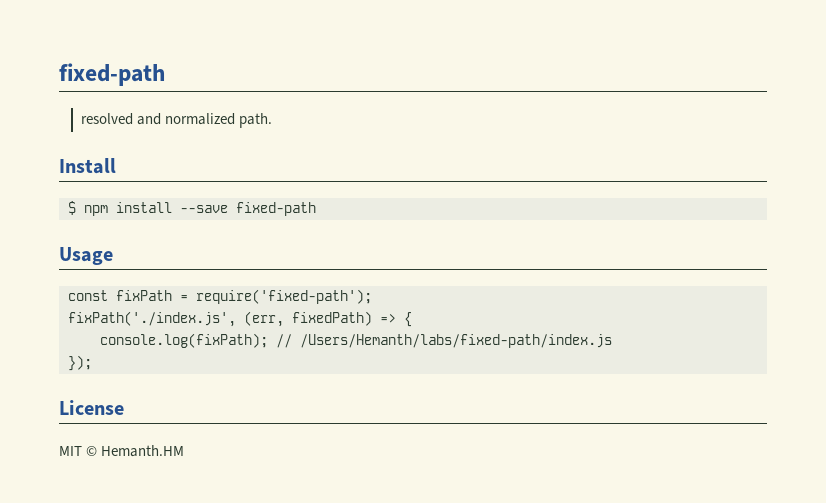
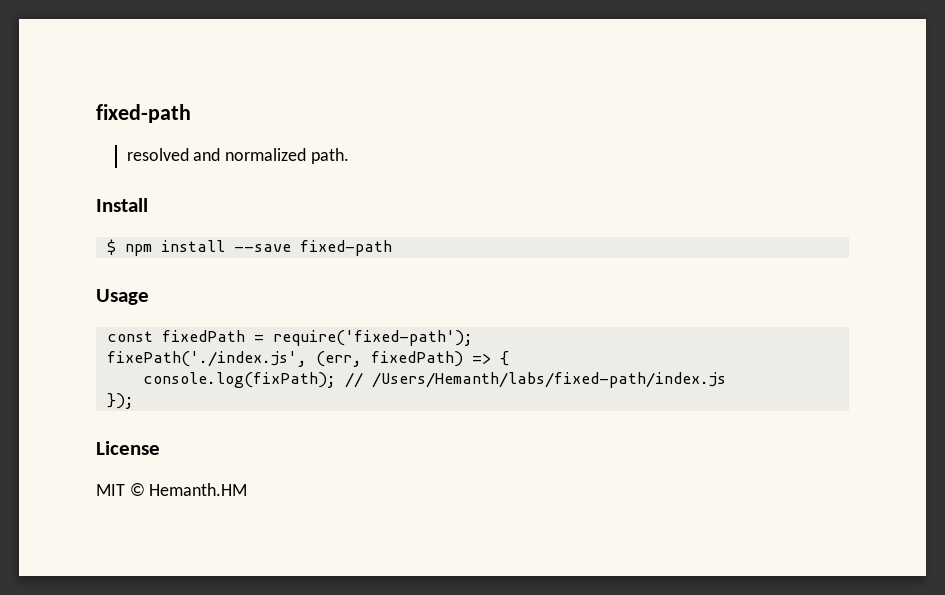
[116,290,172,301] fixPath -> [161,330,245,342] fixedPath
[68,311,236,327] fixPath('./index.js', -> [106,351,307,367] fixePath('./index.js',

